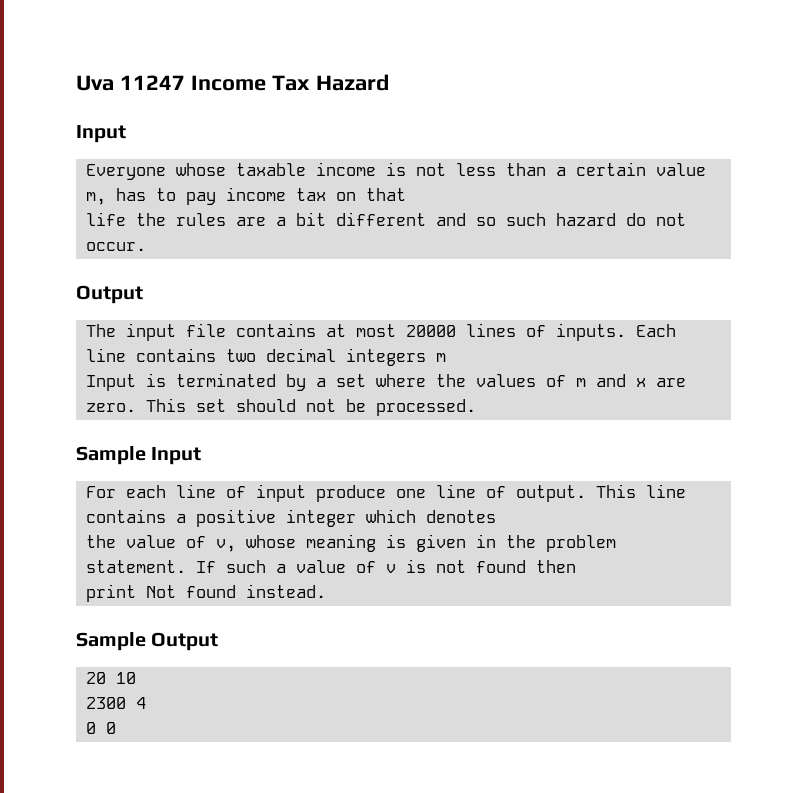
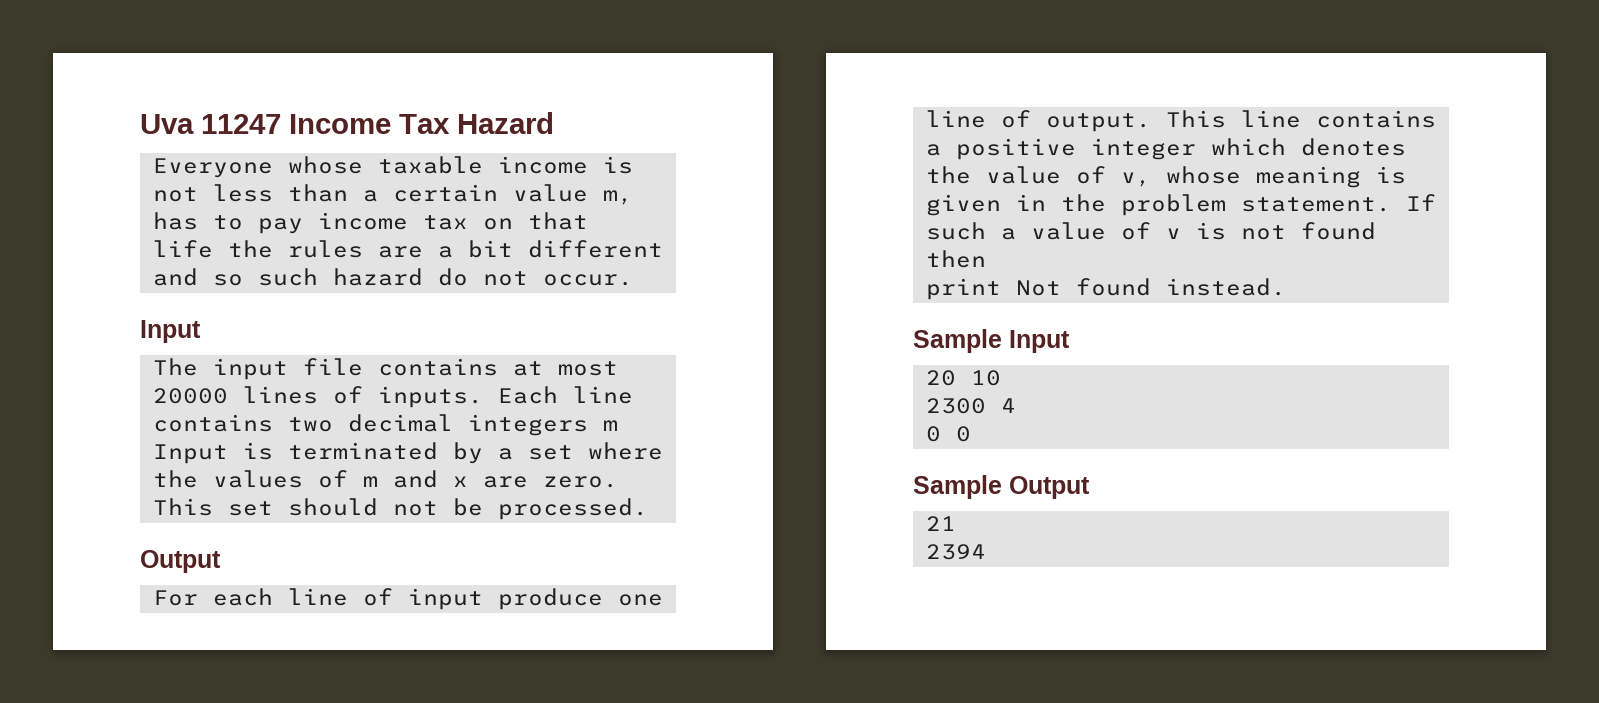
[76,125,126,143] // Input -> (554, 123) none
[76,285,143,304] Output -> [140,320,201,343] Input
[76,446,202,465] Sample Input -> [140,550,221,573] Output
[151,632,219,651] Output -> [1009,330,1070,353] Input
(116, 728) none -> [913,475,1090,499] [925,516,956,531] [925,544,986,560] // Sample Output // 21 // 2394

